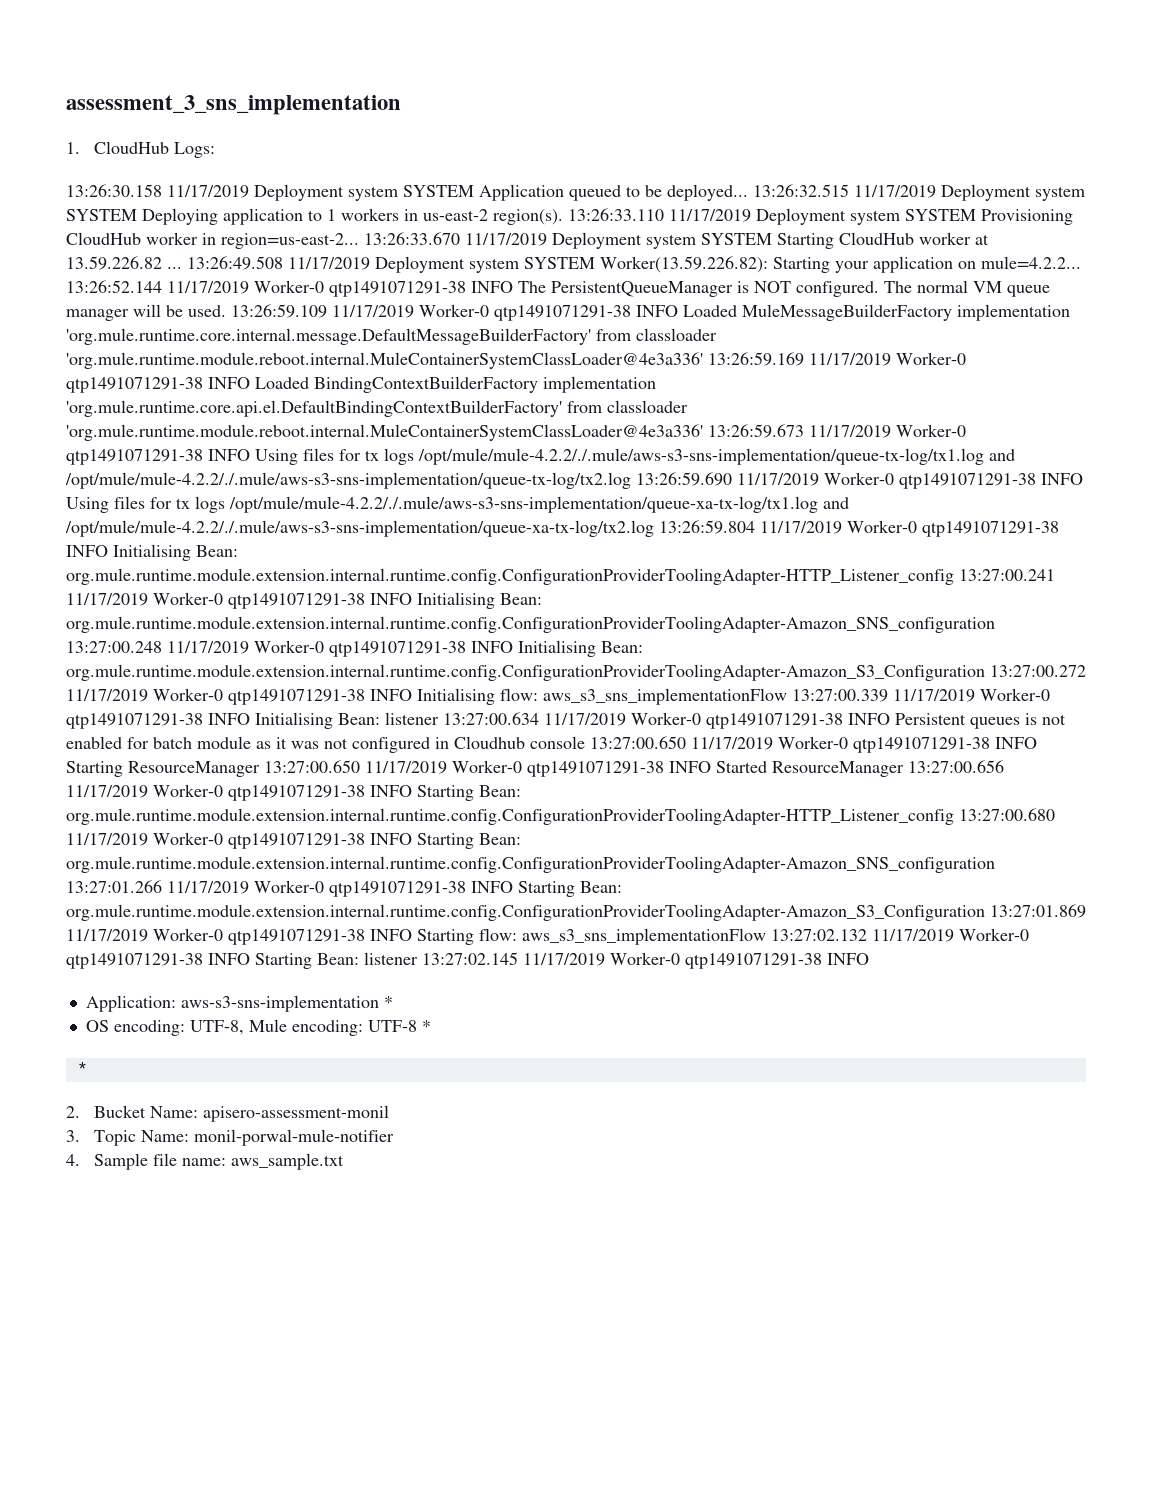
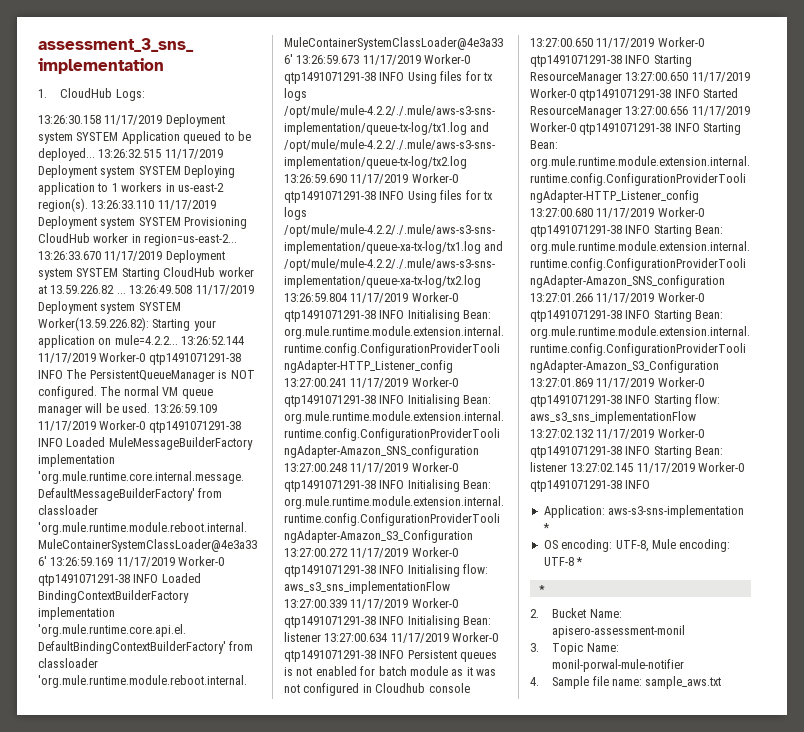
[230,1153,344,1170] aws_sample.txt -> [645,676,722,689] sample_aws.txt

